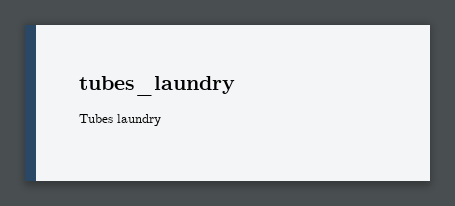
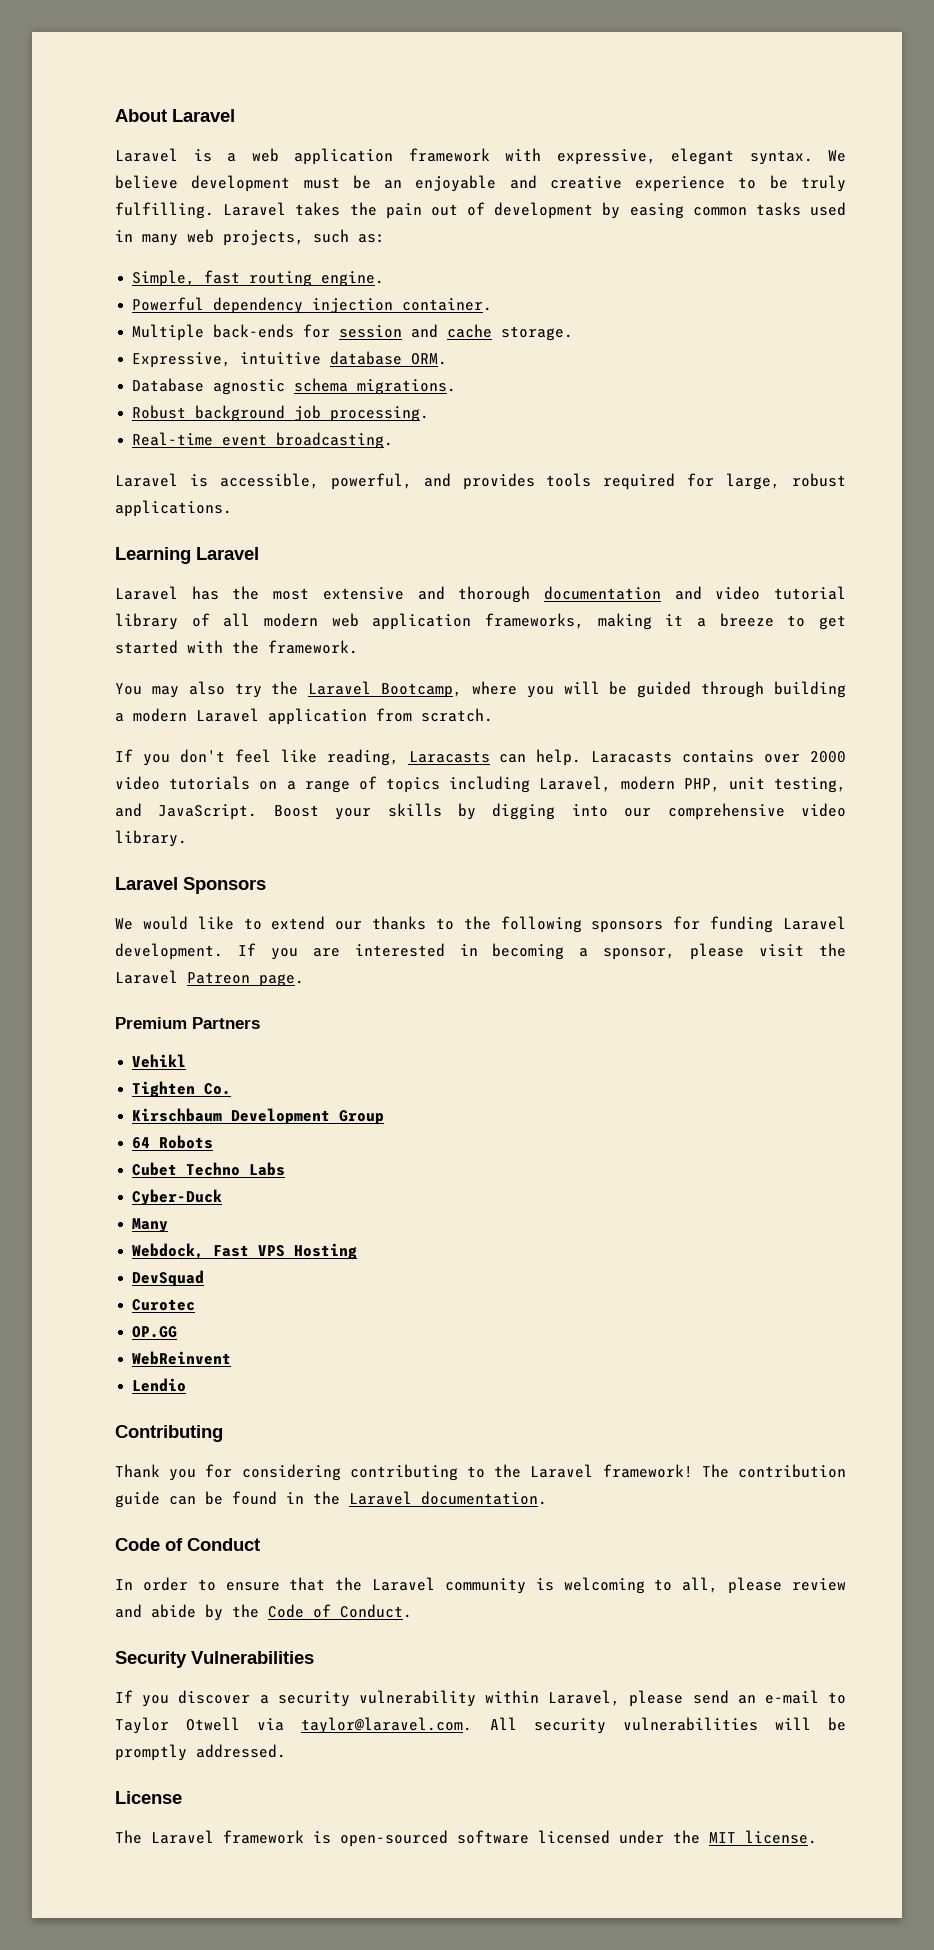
[79,76,235,96] [79,114,161,126] tubes_laundry // Tubes laundry -> [115,109,235,122] [115,148,846,165] [115,175,846,192] [115,202,846,219] [115,229,385,246] [132,270,385,287] [132,297,493,314] [132,324,574,341] [132,351,448,368] [132,378,457,395] [132,405,430,422] [132,432,394,449] [115,473,846,490] [115,500,232,517] [115,547,259,564] [115,586,846,603] [115,613,846,630] [115,640,358,654] [115,681,846,698] [115,708,493,725] [115,749,846,766] [115,776,846,793] [115,803,846,820] [115,830,187,847] [115,877,266,894] [115,916,846,933] [115,943,846,960] [115,970,304,987] [115,1017,260,1029] [132,1054,187,1068] [132,1081,232,1098] [132,1108,385,1125] [132,1135,214,1149] [132,1162,286,1176] [132,1189,223,1206] [132,1218,169,1233] [132,1243,358,1260] [132,1270,205,1287] [132,1299,196,1311] [132,1326,178,1338] [132,1351,232,1365] [132,1378,187,1392] [115,1425,223,1442] [115,1464,846,1481] [115,1491,547,1508] [115,1538,260,1551] [115,1577,846,1594] [115,1604,412,1621] [115,1651,314,1668] [115,1690,846,1707] [115,1717,846,1734] [115,1744,286,1761] [115,1791,182,1804] [115,1830,817,1847] About Laravel // Laravel is a web application framework with expressive, elegant syntax. We believe development must be an enjoyable and creative experience to be truly fulfilling. Laravel takes the pain out of development by easing common tasks used in many web projects, such as: // Simple, fast routing engine. // Powerful dependency injection container. // Multiple back-ends for session and cache storage. // Expressive, intuitive database ORM. // Database agnostic schema migrations. // Robust background job processing. // Real-time event broadcasting. // Laravel is accessible, powerful, and provides tools required for large, robust applications. // Learning Laravel // Laravel has the most extensive and thorough documentation and video tutorial library of all modern web application frameworks, making it a breeze to get started with the framework. // You may also try the Laravel Bootcamp, where you will be guided through building a modern Laravel application from scratch. // If you don't feel like reading, Laracasts can help. Laracasts contains over 2000 video tutorials on a range of topics including Laravel, modern PHP, unit testing, and JavaScript. Boost your skills by digging into our comprehensive video library. // Laravel Sponsors // We would like to extend our thanks to the following sponsors for funding Laravel development. If you are interested in becoming a sponsor, please visit the Laravel Patreon page. // Premium Partners // Vehikl // Tighten Co. // Kirschbaum Development Group // 64 Robots // Cubet Techno Labs // Cyber-Duck // Many // Webdock, Fast VPS Hosting // DevSquad // Curotec // OP.GG // WebReinvent // Lendio // Contributing // Thank you for considering contributing to the Laravel framework! The contribution guide can be found in the Laravel documentation. // Code of Conduct // In order to ensure that the Laravel community is welcoming to all, please review and abide by the Code of Conduct. // Security Vulnerabilities // If you discover a security vulnerability within Laravel, please send an e-mail to Taylor Otwell via taylor@laravel.com. All security vulnerabilities will be promptly addressed. // License // The Laravel framework is open-sourced software licensed under the MIT license.

